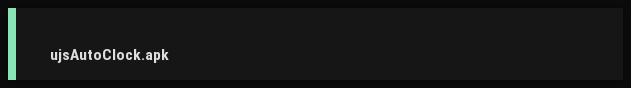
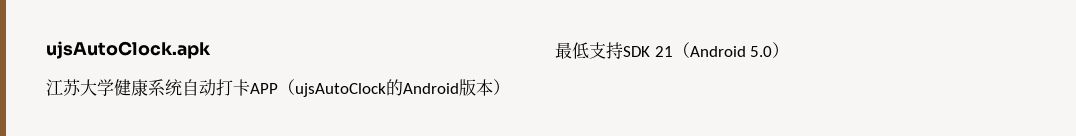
(169, 56) none -> [46,79,510,97] [555,42,790,59] // 江苏大学健康系统自动打卡APP（ujsAutoClock的Android版本）最低支持SDK 21（Android 5.0）

